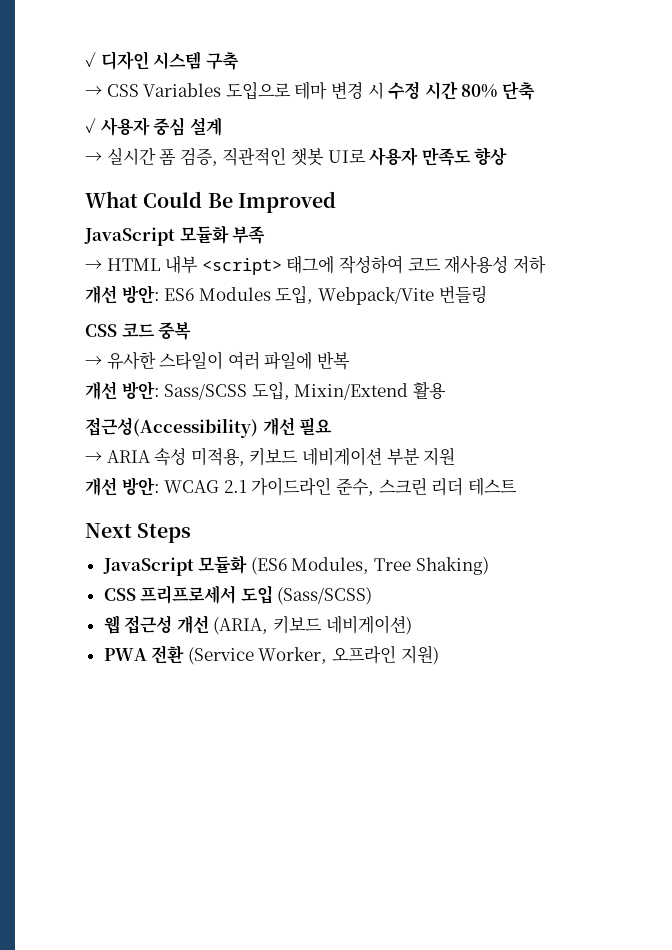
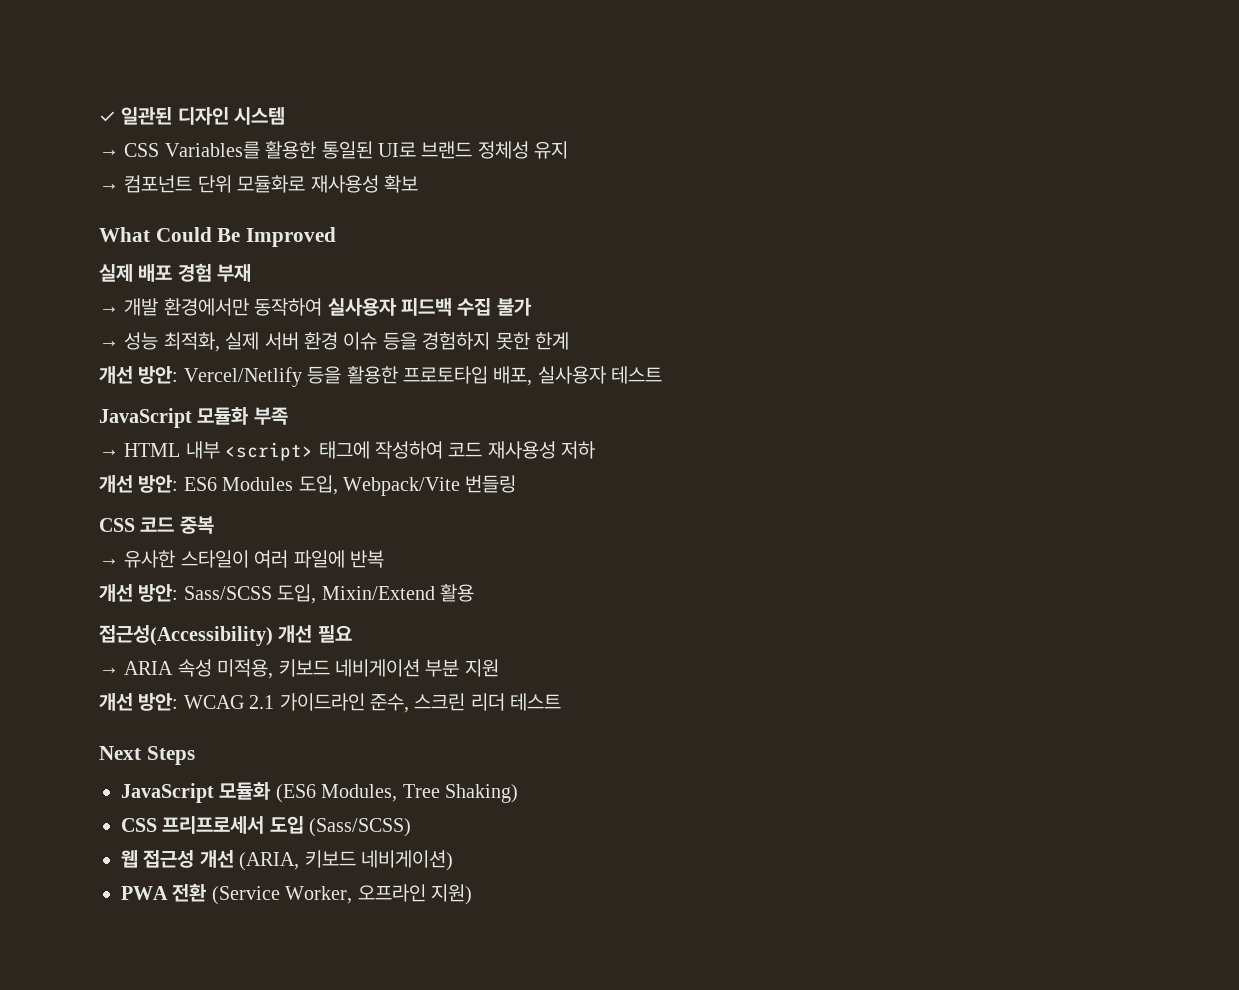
[85,52,96,67] ✓ -> [99,107,173,125] ✓ 일관된
[205,52,239,70] 구축 -> (286, 116) none
[143,81,535,100] [85,117,222,136] [85,147,508,166] [85,191,336,213] Variables 도입으로 테마 변경 시 수정 시간 80% 단축 // ✓ 사용자 중심 설계 // → 실시간 폼 검증, 직관적인 챗봇 UI로 사용자 만족도 향상 // What Could Be Improved -> [164,141,569,159] [99,175,418,193] [99,227,337,247] [99,263,252,282] [99,298,532,316] [99,332,569,352] [99,366,663,387] Variables를 활용한 통일된 UI로 브랜드 정체성 유지 // → 컴포넌트 단위 모듈화로 재사용성 확보 // What Could Be Improved // 실제 배포 경험 부재 // → 개발 환경에서만 동작하여 실사용자 피드백 수집 불가 // → 성능 최적화, 실제 서버 환경 이슈 등을 경험하지 못한 한계 // 개선 방안: Vercel/Netlify 등을 활용한 프로토타입 배포, 실사용자 테스트

